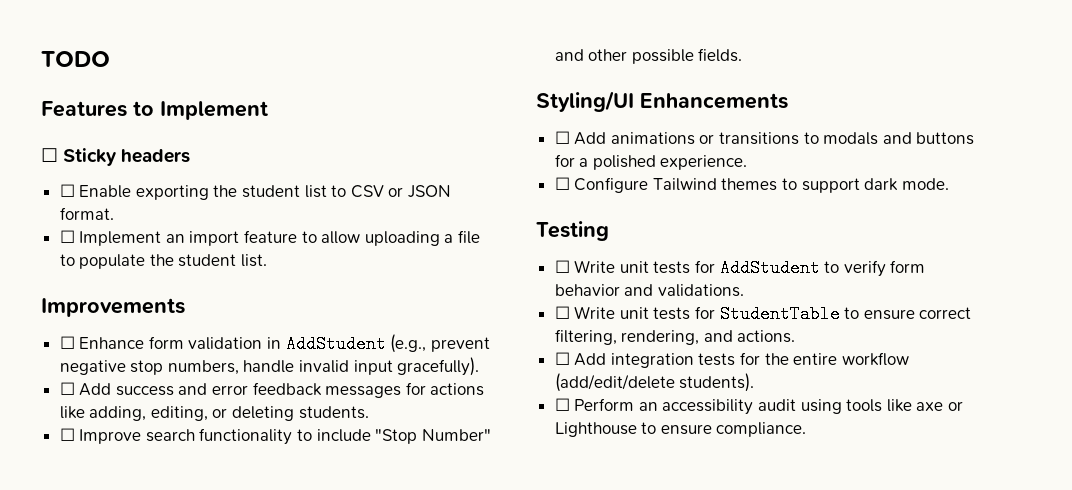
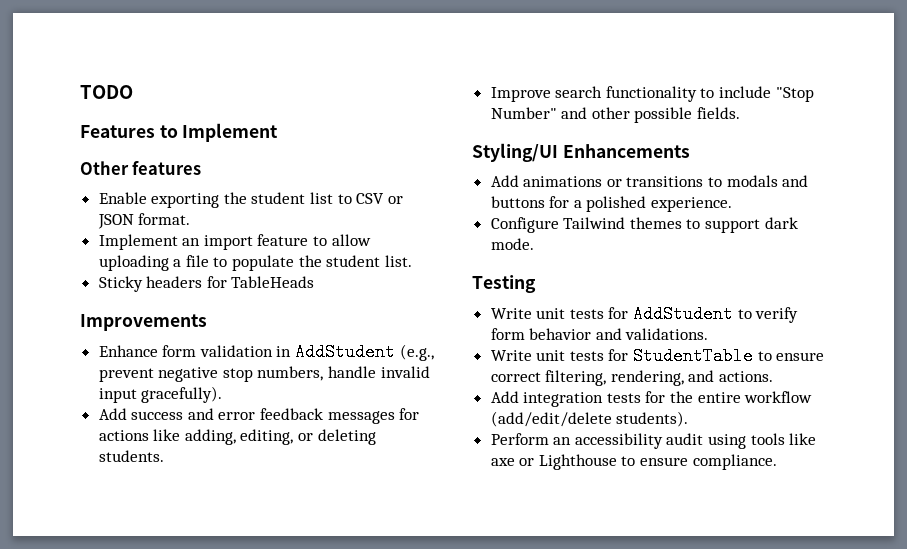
[41,148,191,166] [59,184,75,197] ☐ Sticky headers // ☐ -> [80,161,202,175] Other features //
[59,230,75,243] ☐ -> (191, 219) none
(268, 260) none -> [98,276,315,292] // Sticky headers for TableHeads
[59,336,75,349] ☐ -> (207, 322) none
[59,382,75,395] ☐ -> (223, 394) none
[59,428,75,441] ☐ -> (164, 456) none
[554,131,570,144] ☐ -> (690, 151) none
[554,177,570,190] ☐ -> (733, 204) none
[554,260,570,273] ☐ -> (536, 284) none
[554,306,570,319] ☐ -> (709, 334) none
[554,352,570,365] ☐ -> (774, 376) none
[554,398,570,411] ☐ -> (689, 419) none

